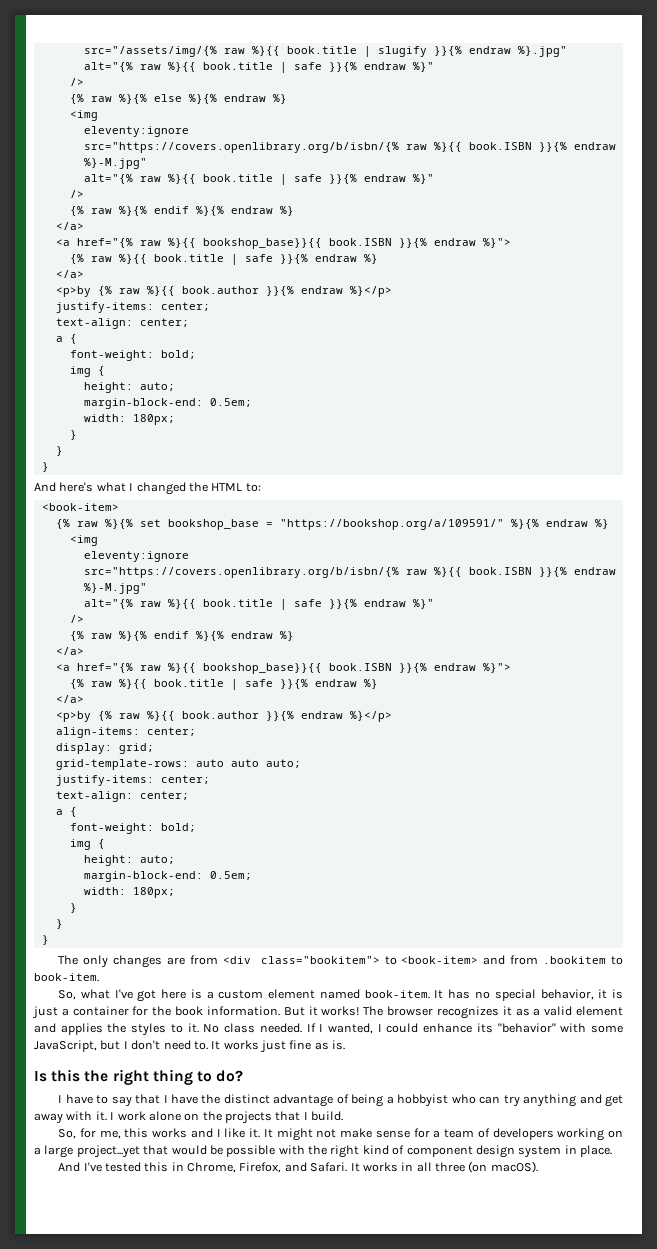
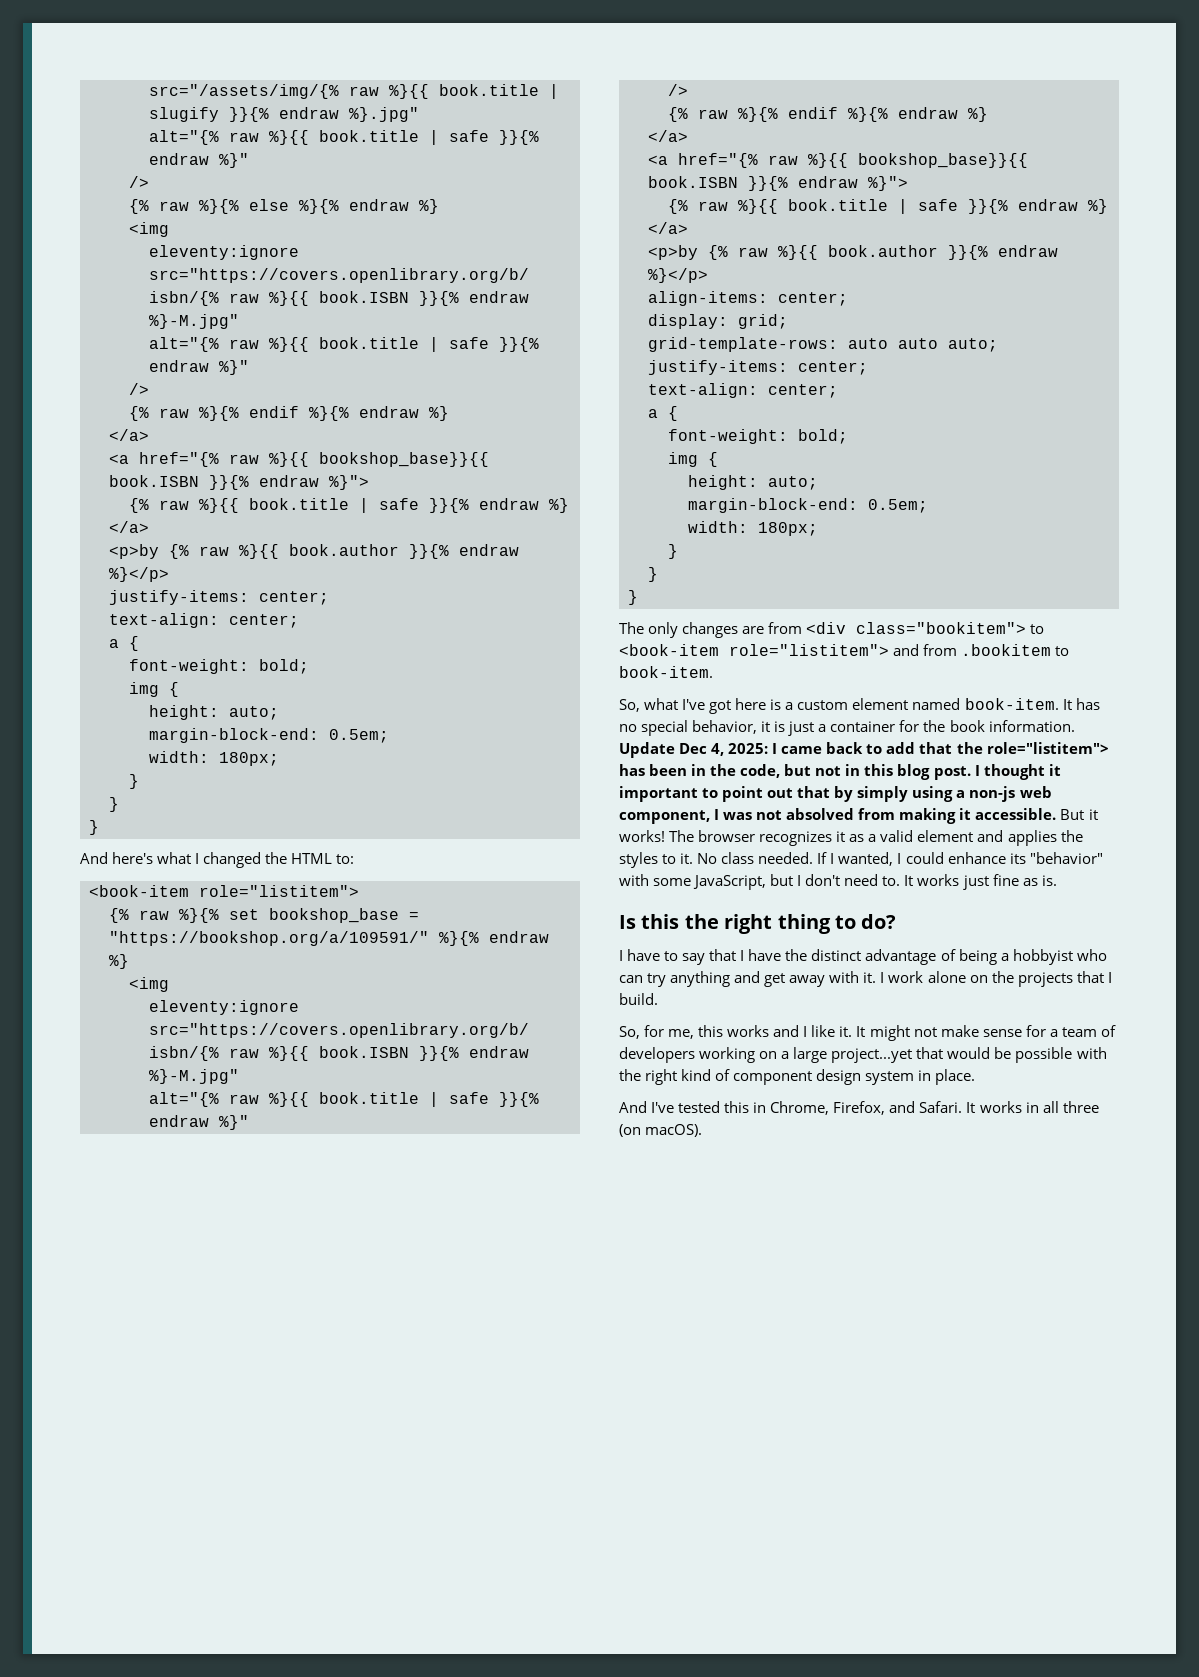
[41,503,119,511] <book-item> -> [89,885,359,897] <book-item role="listitem">
[401,956,479,964] <book-item> -> [619,644,889,656] <book-item role="listitem">
(280, 1011) none -> [619,742,1109,758] [619,764,1061,780] [619,786,1052,802] [619,808,1057,824] Update Dec 4, 2025: I came back to add that the role="listitem"> has been in the code, but not in this blog post. I thought it important to point out that by simply using a non-js web component, I was not absolved from making it accessible.

